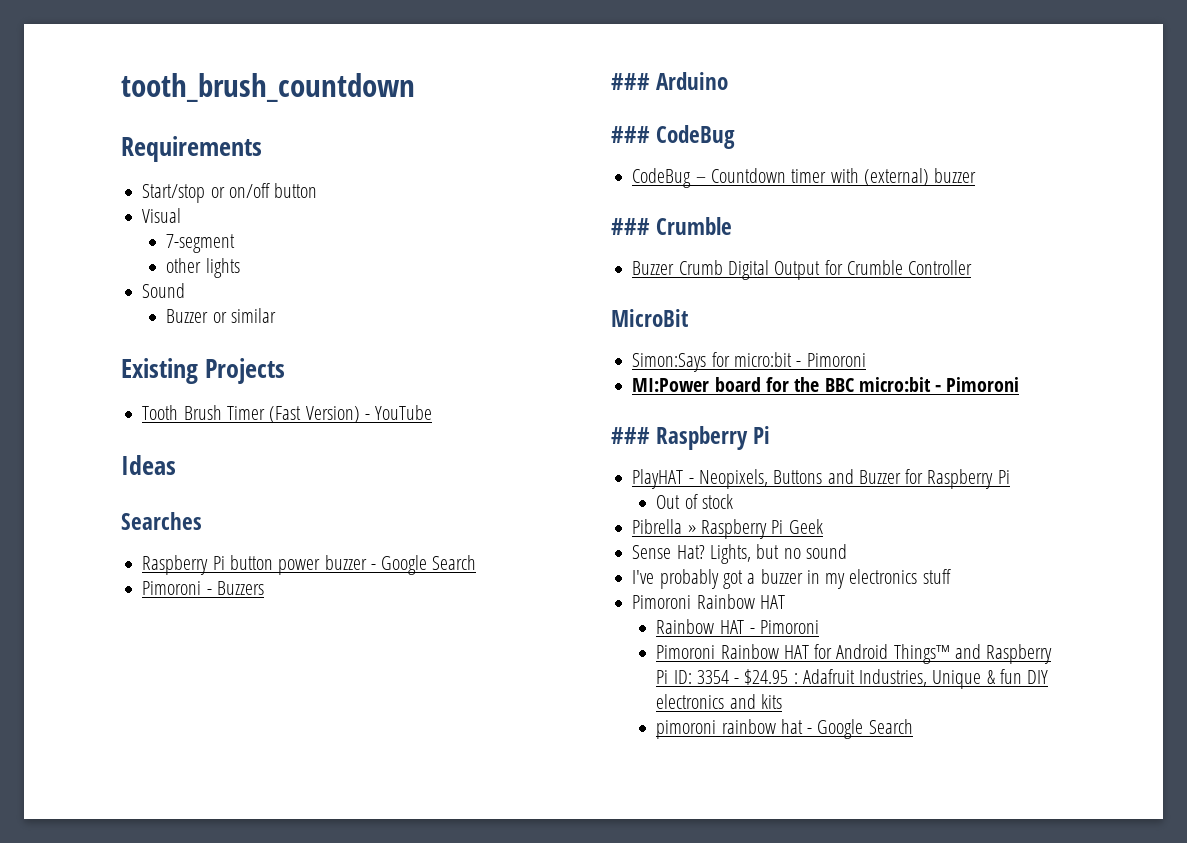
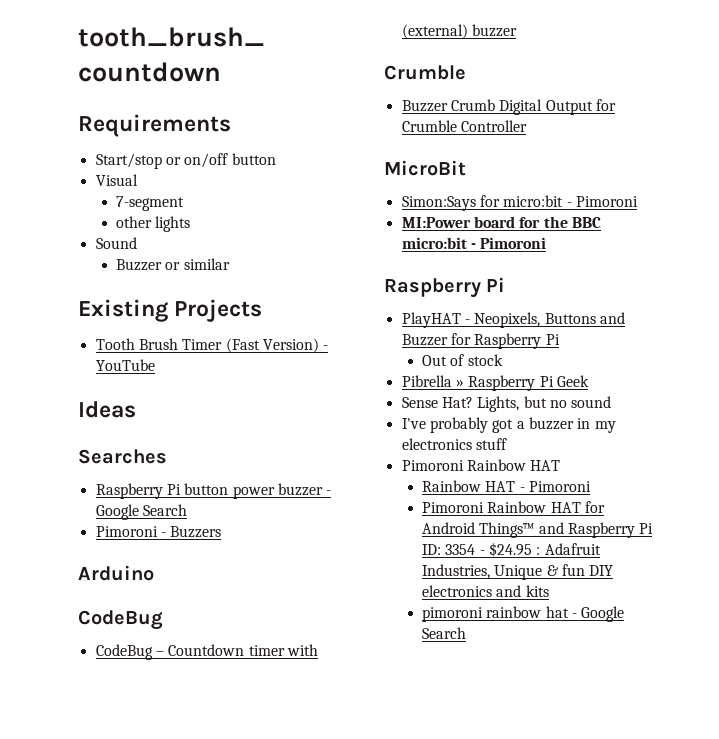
[611,73,650,90] ### -> (222, 532) none
[611,126,650,143] ### -> (154, 573) none
[611,218,650,235] ### -> (517, 30) none
[611,427,650,444] ### -> (547, 243) none

